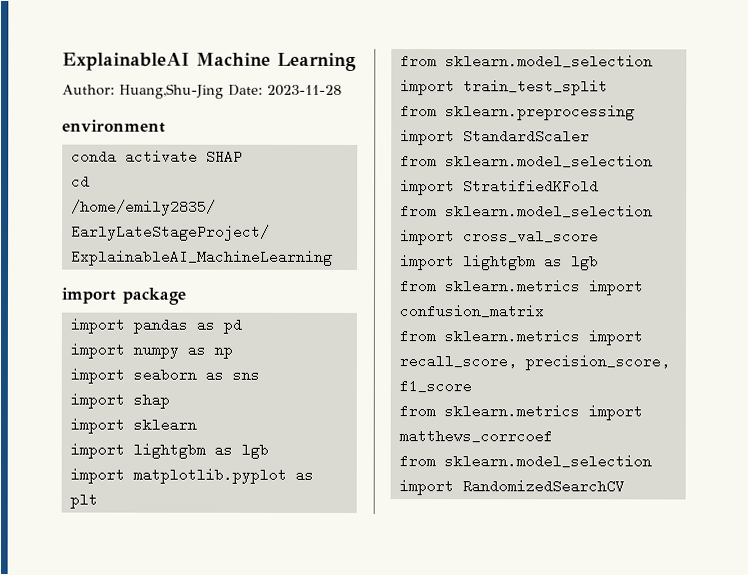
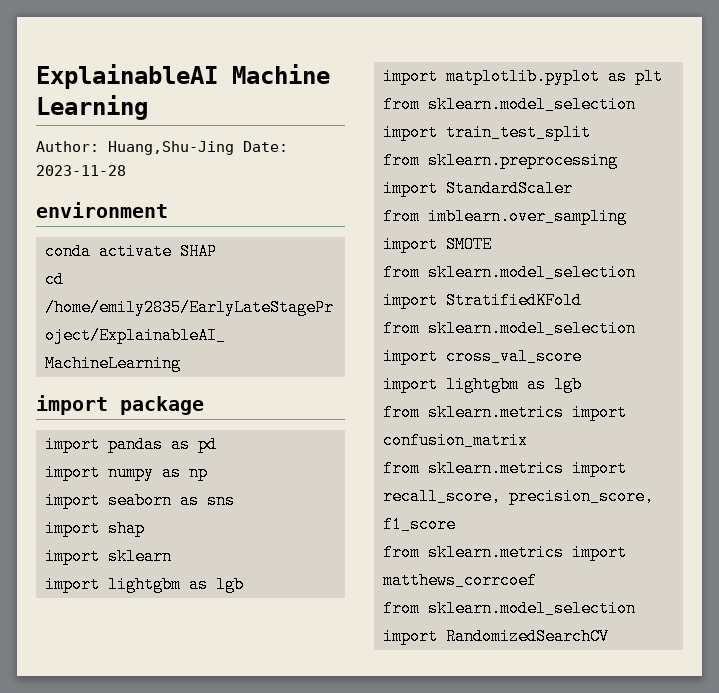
(590, 136) none -> [383,208,627,225] [383,236,492,253] // from imblearn.over_sampling import SMOTE

